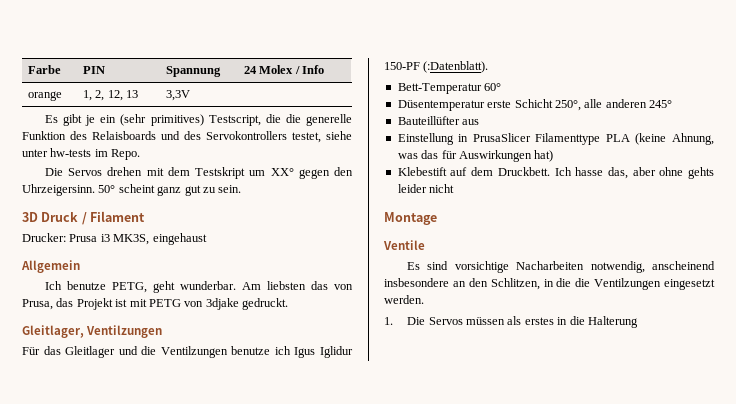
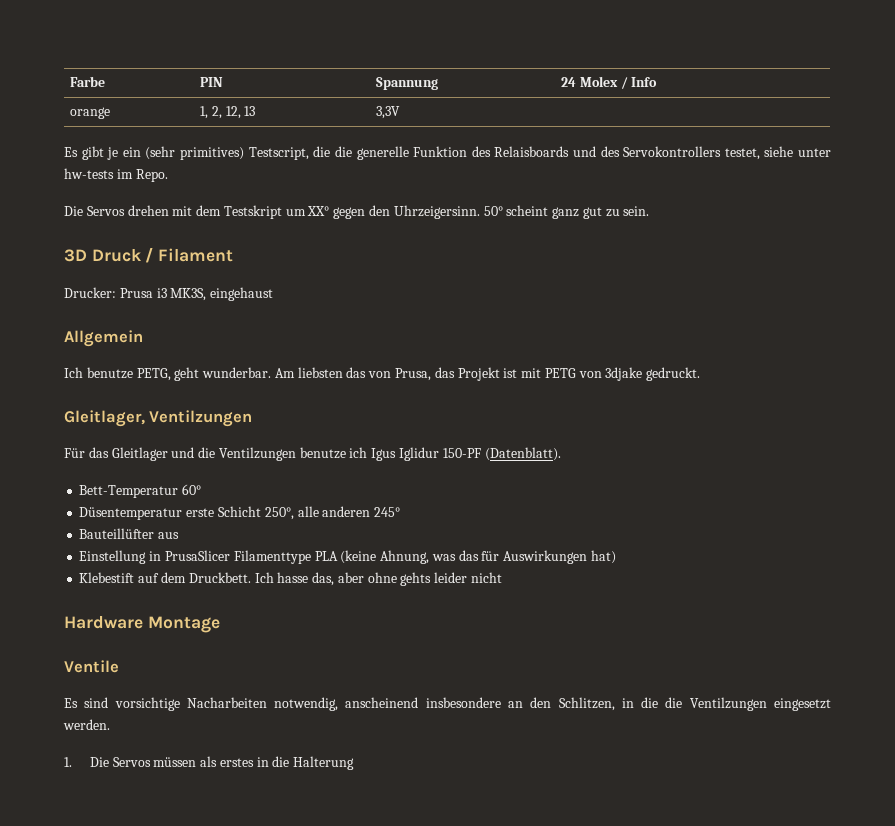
[423,61,489,73] (:Datenblatt). -> [484,447,561,461] (Datenblatt).
(455, 188) none -> [64,616,143,629] Hardware

